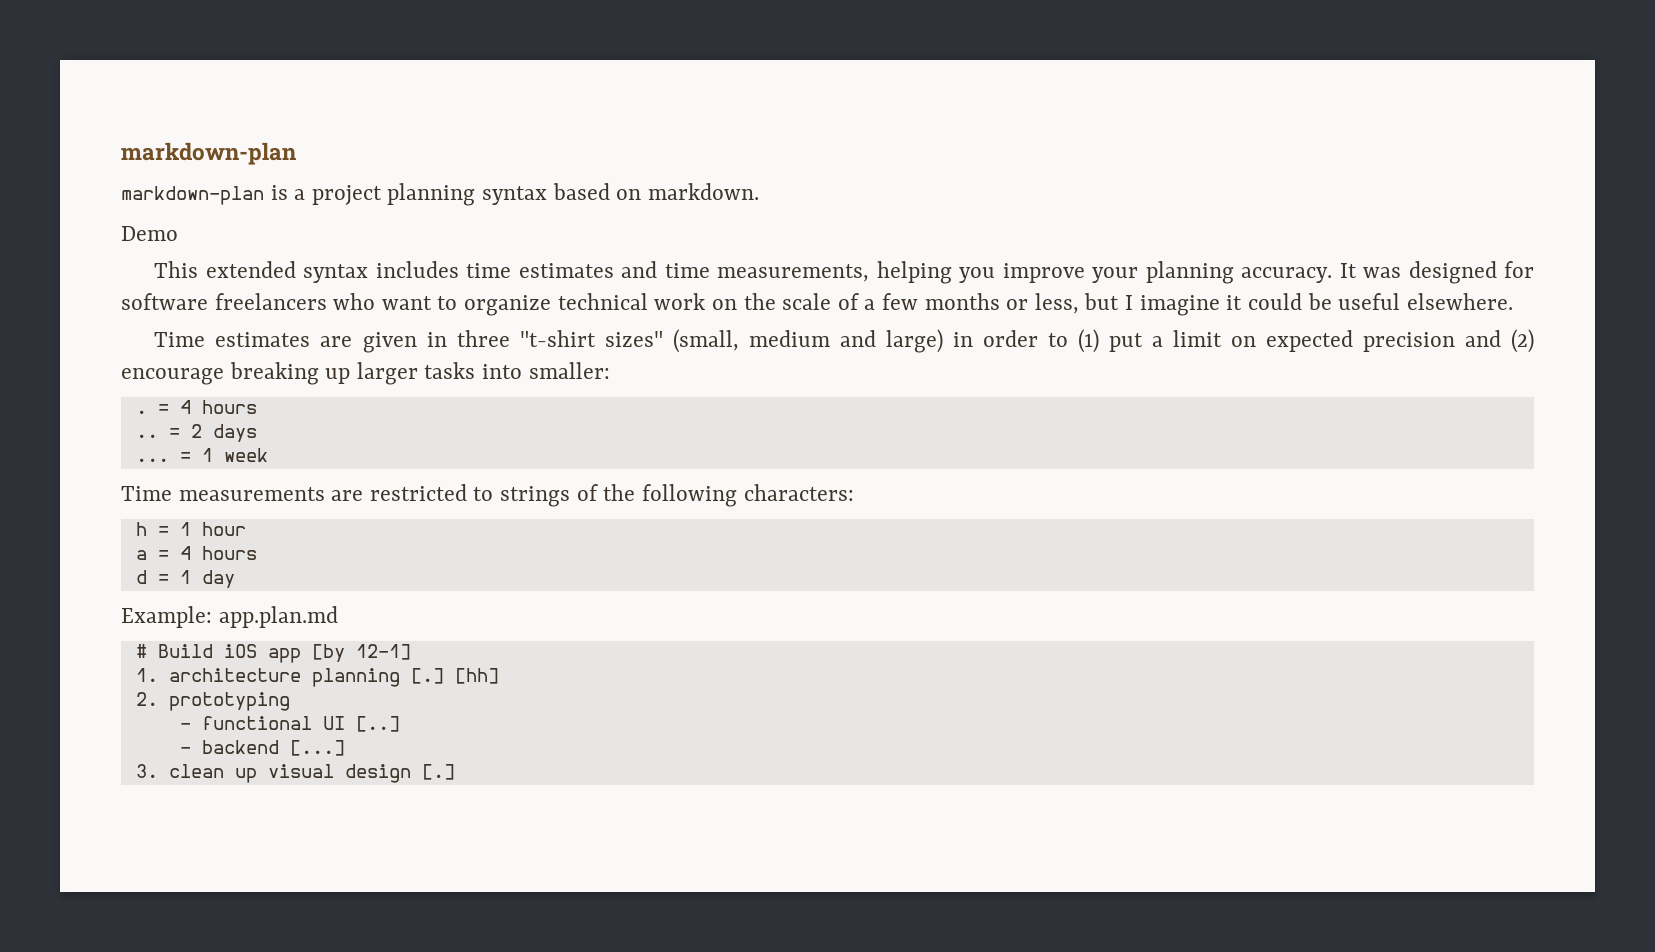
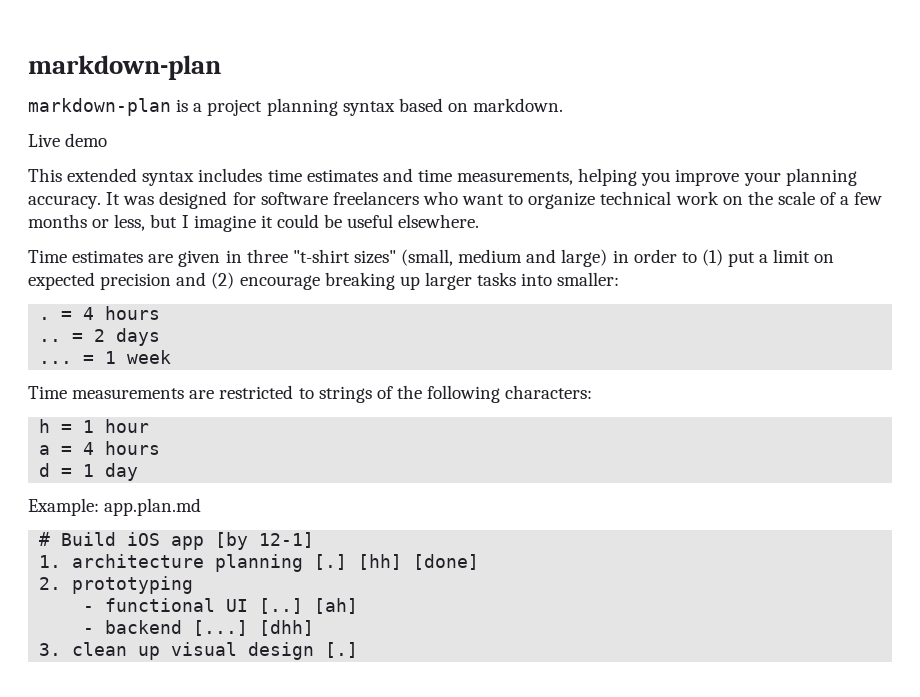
[121,226,178,241] Demo -> [28,133,108,147] Live demo
(499, 676) none -> [413,554,480,570] [done]
(400, 724) none -> [314,598,359,614] [ah]
(345, 748) none -> [259,620,315,636] [dhh]

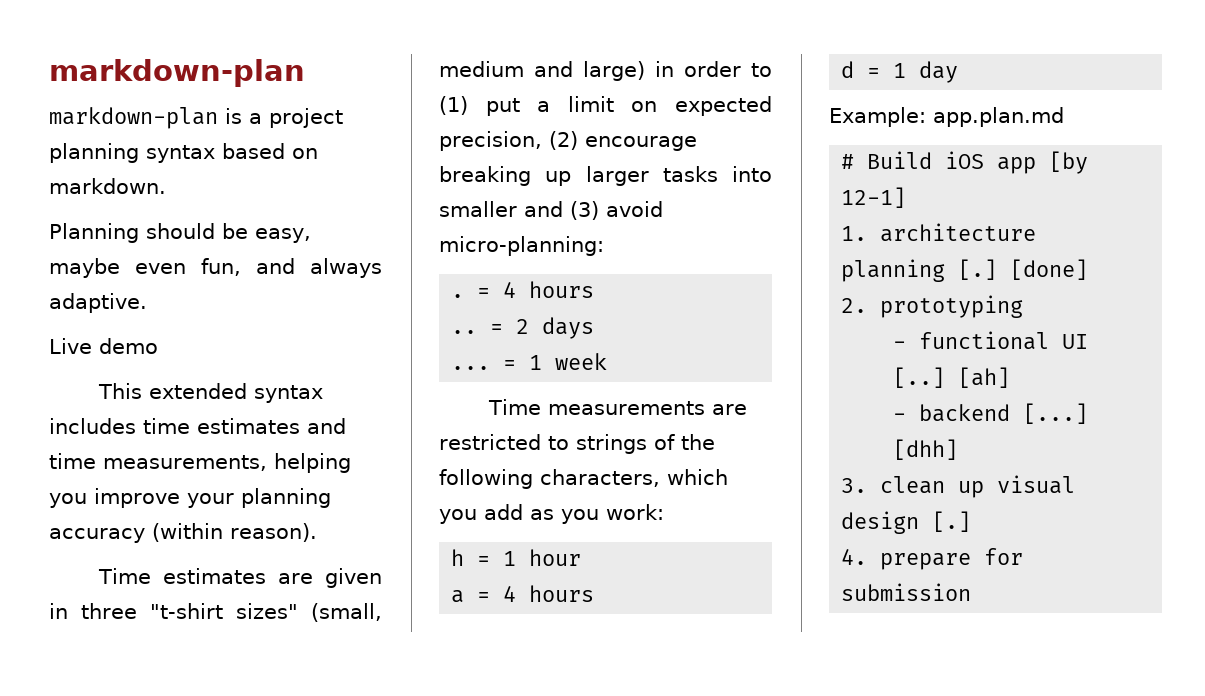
(564, 105) none -> [49,223,311,243] [49,258,382,278] [49,293,147,313] // Planning should be easy, maybe even fun, and always adaptive.
[28,191,883,209] [28,214,480,232] accuracy. It was designed for software freelancers who want to organize technical work on the scale of a few months or less, but I imagine it could be useful elsewhere. -> [49,523,317,543] accuracy (within reason).
[100,272,207,290] precision and -> [439,131,542,151] precision,
[557,272,620,286] smaller: -> [439,201,663,220] [439,236,604,256] smaller and (3) avoid micro-planning:
[505,385,593,399] characters: -> [540,469,728,487] [439,504,664,524] characters, which you add as you work:
[358,554,403,570] [hh] -> (998, 269) none
(359, 650) none -> [841,548,1024,570] [841,583,972,601] // 4. prepare for submission

